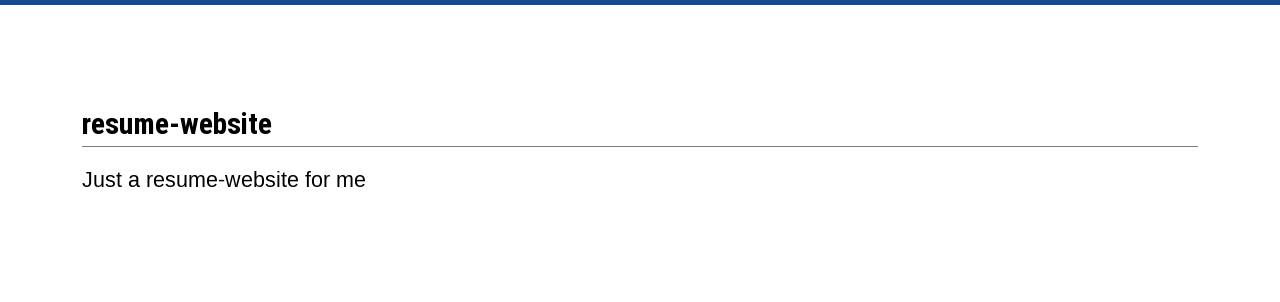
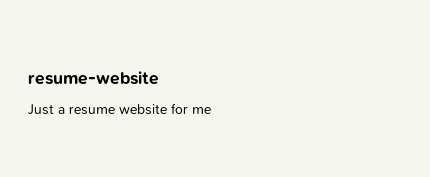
[146,171,299,187] resume-website -> [69,104,167,115] resume website

